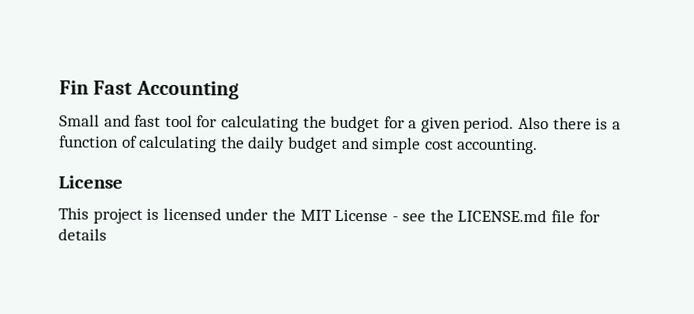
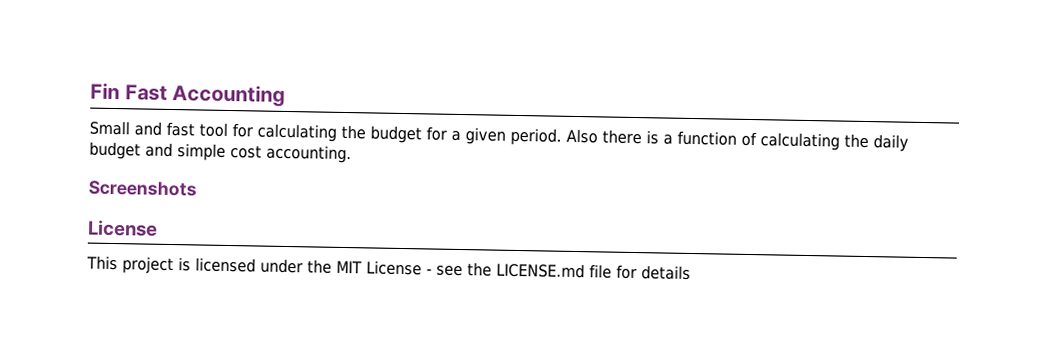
(539, 146) none -> [88,180,197,197] // Screenshots

